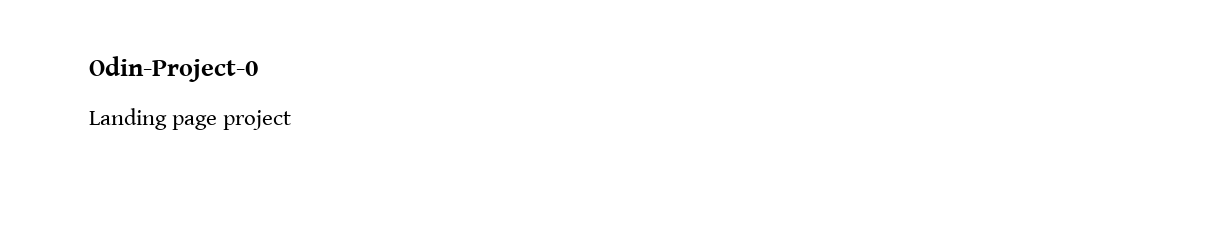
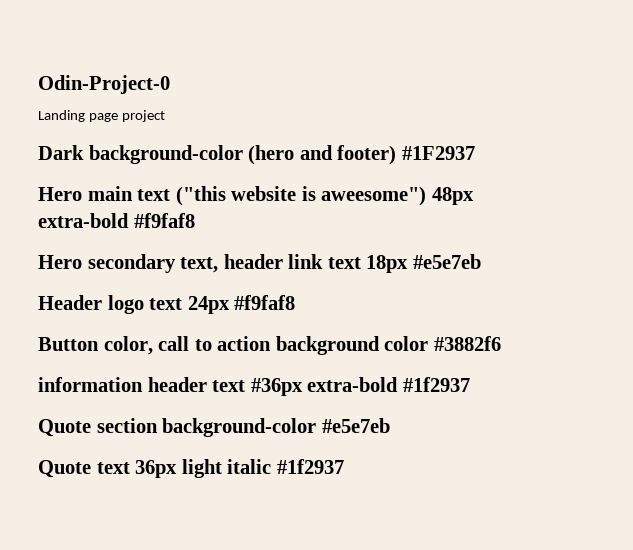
(292, 120) none -> [38,145,475,165] [38,186,474,206] [38,213,195,228] [38,254,481,273] [38,295,296,314] [38,336,501,355] [38,377,470,396] [38,418,390,437] [38,459,344,478] // Dark background-color (hero and footer) #1F2937 // Hero main text ("this website is aweesome") 48px extra-bold #f9faf8 // Hero secondary text, header link text 18px #e5e7eb // Header logo text 24px #f9faf8 // Button color, call to action background color #3882f6 // information header text #36px extra-bold #1f2937 // Quote section background-color #e5e7eb // Quote text 36px light italic #1f2937

